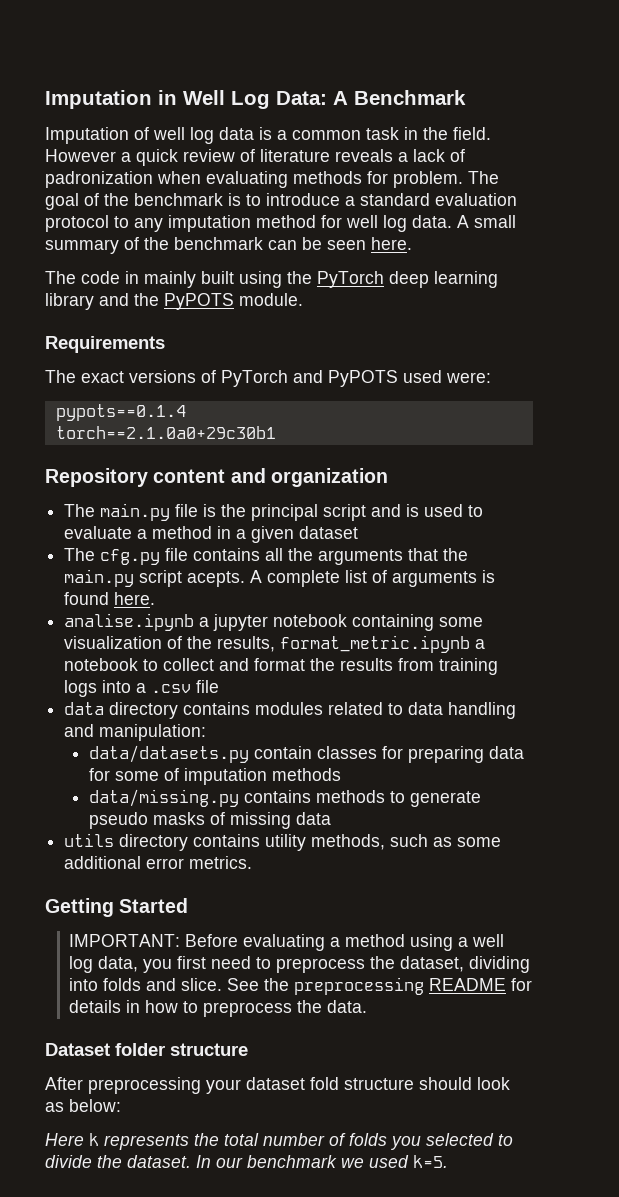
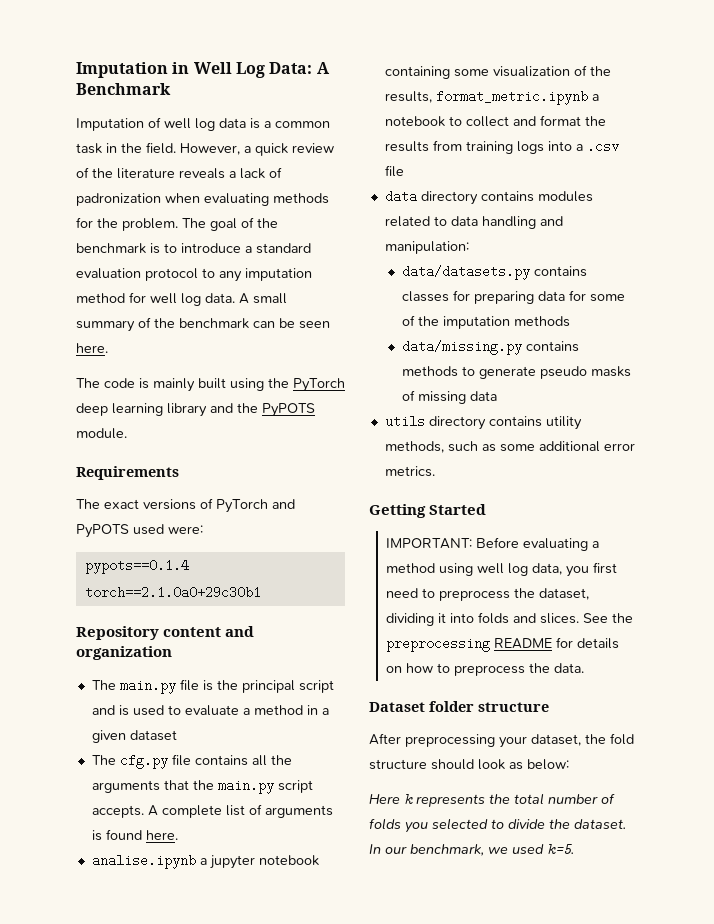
[45,149,116,162] However -> [180,143,240,155] However,
(255, 155) none -> [92,168,113,178] the
(388, 177) none -> [97,218,118,228] the
[125,271,139,284] in -> [139,378,149,389] is
[187,571,246,587] acepts. -> [91,805,144,818] accepts.
[253,746,312,759] contain -> [534,266,588,277] contains
(179, 774) none -> [418,316,440,326] the
[458,937,469,947] a -> (474, 569) none
(531, 964) none -> [438,613,447,623] it
[181,978,223,991] slice. -> [540,613,580,624] slices.
[126,1000,141,1013] in -> [386,666,403,673] on
[246,1077,305,1090] dataset -> [531,734,606,746] dataset, the
[247,1155,337,1168] benchmark -> [410,844,484,856] benchmark,

